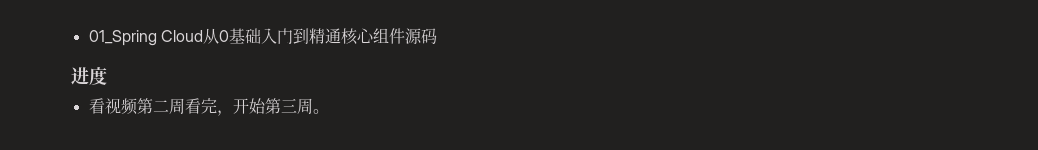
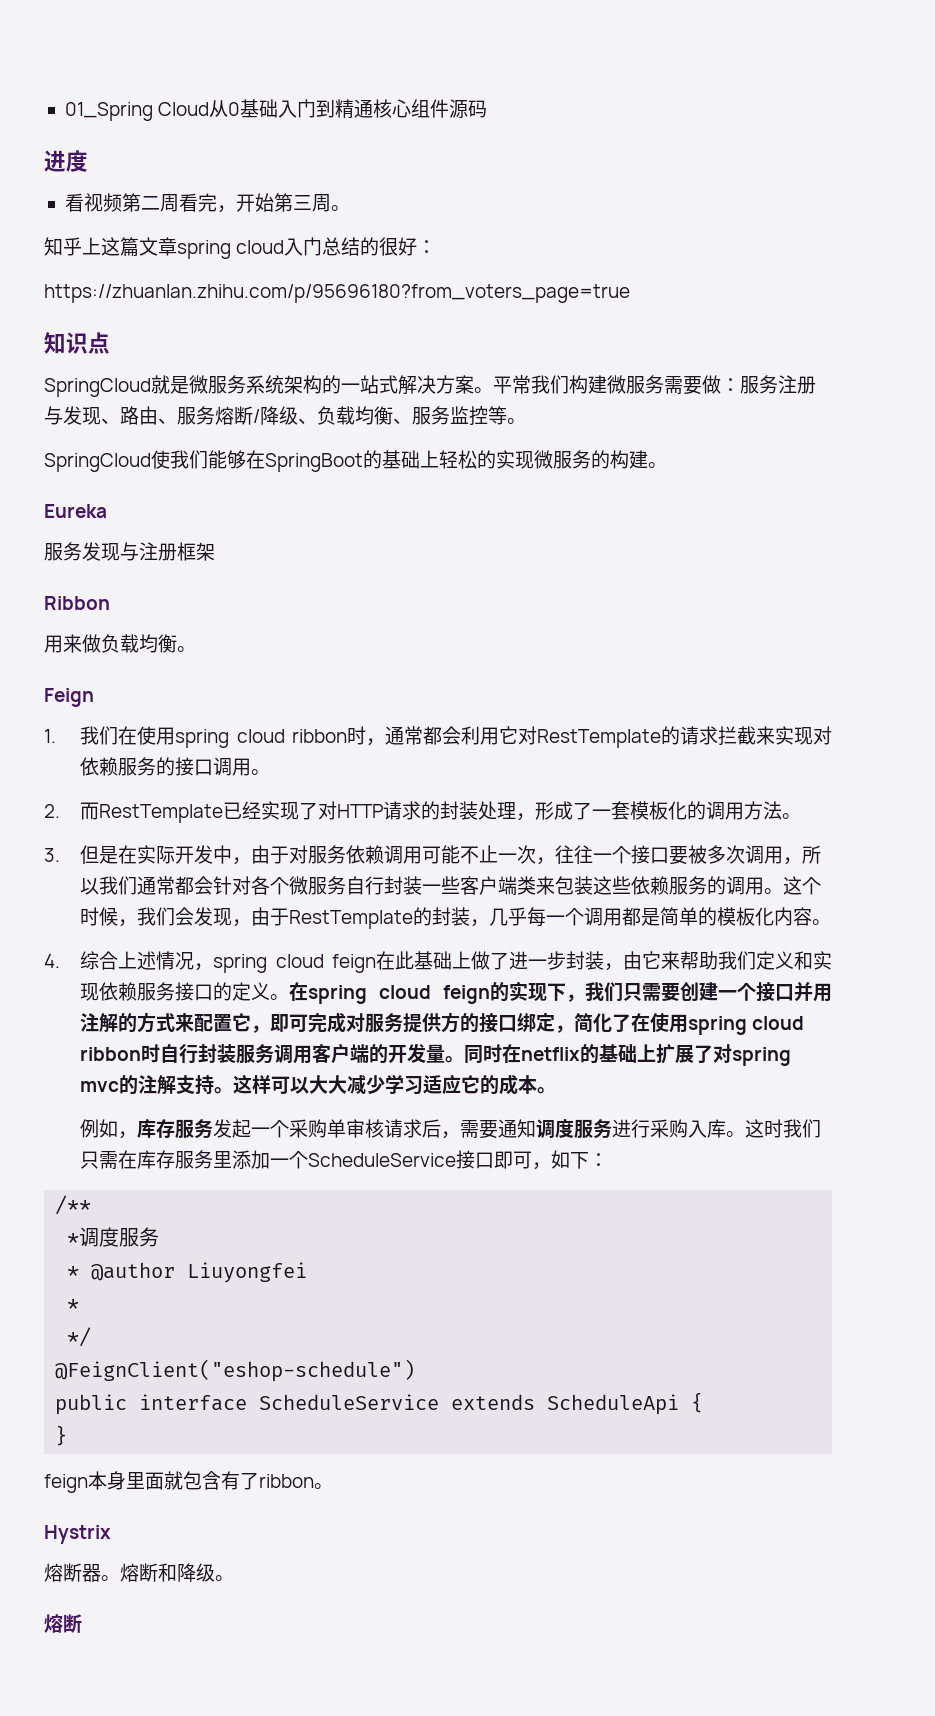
(329, 111) none -> [44,237,437,259] [44,284,630,303] [44,332,110,354] [44,375,816,397] [44,406,526,426] [44,450,667,472] [44,504,107,518] [44,542,215,561] [44,596,110,610] [44,634,196,653] [44,688,94,707] [44,726,832,748] [80,757,271,776] [44,801,802,823] [44,845,822,865] [80,876,822,895] [80,907,832,929] [44,951,832,973] [80,981,832,1004] [80,1012,805,1035] [80,1043,792,1066] [80,1074,557,1095] [80,1119,822,1139] [80,1150,609,1170] [55,1195,92,1215] [67,1227,160,1247] [67,1262,308,1283] [67,1299,80,1311] [67,1327,92,1347] [55,1359,416,1382] [55,1392,704,1415] [55,1425,68,1446] [44,1471,333,1493] [44,1525,111,1544] [44,1563,234,1582] [44,1614,82,1633] // 知乎上这篇文章spring cloud入门总结的很好： // https://zhuanlan.zhihu.com/p/95696180?from_voters_page=true // 知识点 // SpringCloud就是微服务系统架构的一站式解决方案。平常我们构建微服务需要做：服务注册与发现、路由、服务熔断/降级、负载均衡、服务监控等。 // SpringCloud使我们能够在SpringBoot的基础上轻松的实现微服务的构建。 // Eureka // 服务发现与注册框架 // Ribbon // 用来做负载均衡。 // Feign // 1.我们在使用spring cloud ribbon时，通常都会利用它对RestTemplate的请求拦截来实现对依赖服务的接口调用。 // 2.而RestTemplate已经实现了对HTTP请求的封装处理，形成了一套模板化的调用方法。 // 3.但是在实际开发中，由于对服务依赖调用可能不止一次，往往一个接口要被多次调用，所以我们通常都会针对各个微服务自行封装一些客户端类来包装这些依赖服务的调用。这个时候，我们会发现，由于RestTemplate的封装，几乎每一个调用都是简单的模板化内容。 // 4.综合上述情况，spring cloud feign在此基础上做了进一步封装，由它来帮助我们定义和实现依赖服务接口的定义。在spring cloud feign的实现下，我们只需要创建一个接口并用注解的方式来配置它，即可完成对服务提供方的接口绑定，简化了在使用spring cloud ribbon时自行封装服务调用客户端的开发量。同时在netflix的基础上扩展了对spring mvc的注解支持。这样可以大大减少学习适应它的成本。 // 例如，库存服务发起一个采购单审核请求后，需要通知调度服务进行采购入库。这时我们只需在库存服务里添加一个ScheduleService接口即可，如下： // /** // *调度服务 // * @author Liuyongfei // * // */ // @FeignClient("eshop-schedule") // public interface ScheduleService extends ScheduleApi { // } // feign本身里面就包含有了ribbon。 // Hystrix // 熔断器。熔断和降级。 // 熔断

